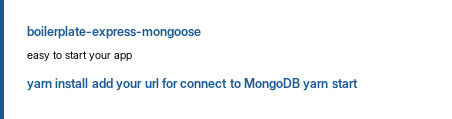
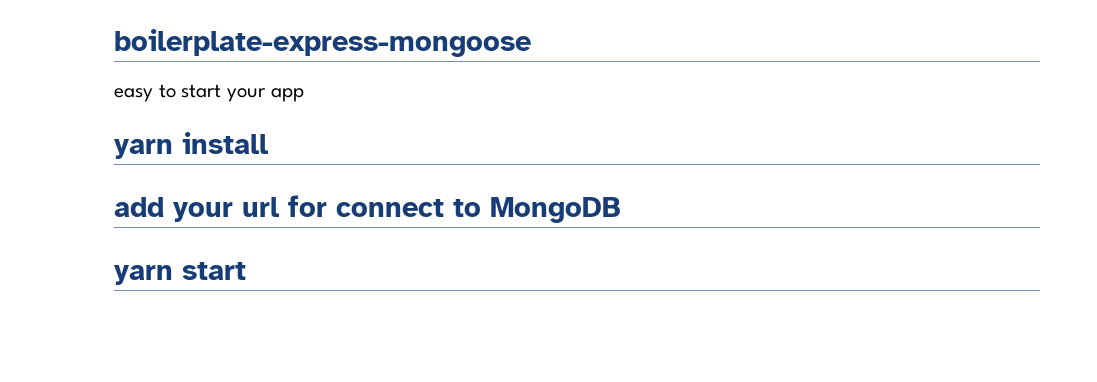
(89, 83) none -> (269, 143) //
(300, 84) none -> (621, 210) //

